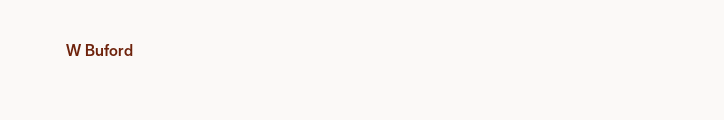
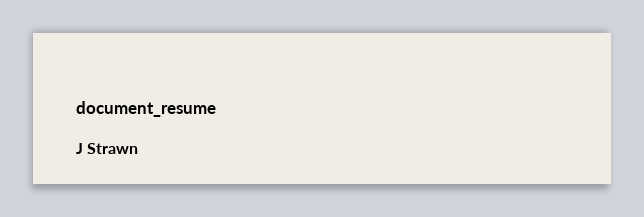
[66,44,134,56] W Buford -> [76,101,216,117] [76,143,139,154] document_resume // J Strawn

